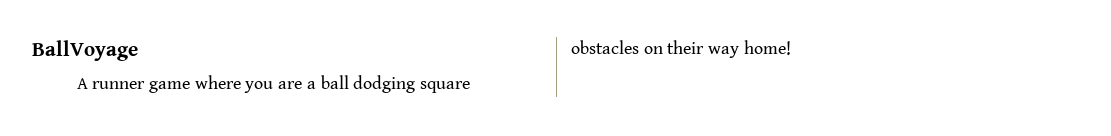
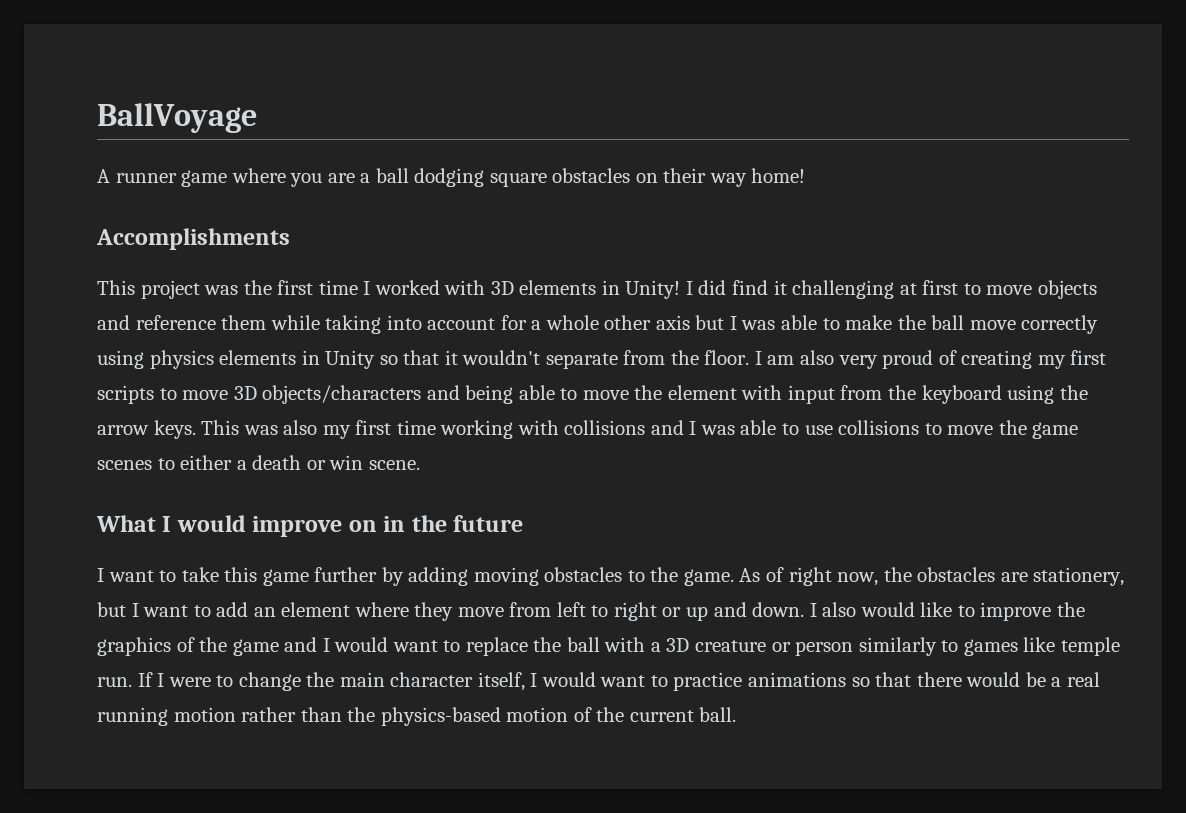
(791, 47) none -> [96,228,290,250] [97,280,1097,299] [97,315,1099,334] [97,350,1107,369] [97,385,1088,404] [97,420,1079,439] [97,455,420,470] [96,515,524,537] [97,567,1125,586] [97,602,1085,621] [97,637,1120,656] [97,672,1100,691] [97,707,737,726] // Accomplishments // This project was the first time I worked with 3D elements in Unity! I did find it challenging at first to move objects and reference them while taking into account for a whole other axis but I was able to make the ball move correctly using physics elements in Unity so that it wouldn't separate from the floor. I am also very proud of creating my first scripts to move 3D objects/characters and being able to move the element with input from the keyboard using the arrow keys. This was also my first time working with collisions and I was able to use collisions to move the game scenes to either a death or win scene. // What I would improve on in the future // I want to take this game further by adding moving obstacles to the game. As of right now, the obstacles are stationery, but I want to add an element where they move from left to right or up and down. I also would like to improve the graphics of the game and I would want to replace the ball with a 3D creature or person similarly to games like temple run. If I were to change the main character itself, I would want to practice animations so that there would be a real running motion rather than the physics-based motion of the current ball.

